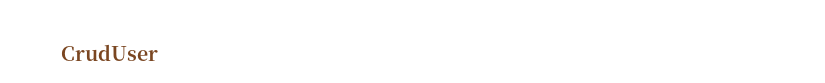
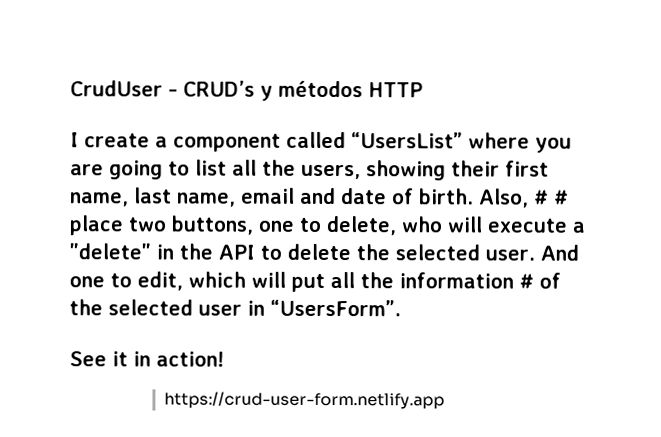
(158, 52) none -> [168,80,423,101] [70,131,572,153] [70,159,549,181] [70,187,569,208] [69,215,585,236] [69,243,579,261] [69,271,561,292] [69,299,401,317] [69,351,225,367] [163,391,445,410] - CRUD’s y métodos HTTP // I create a component called “UsersList” where you are going to list all the users, showing their first name, last name, email and date of birth. Also, # # place two buttons, one to delete, who will execute a "delete" in the API to delete the selected user. And one to edit, which will put all the information # of the selected user in “UsersForm”. // See it in action! // https://crud-user-form.netlify.app

